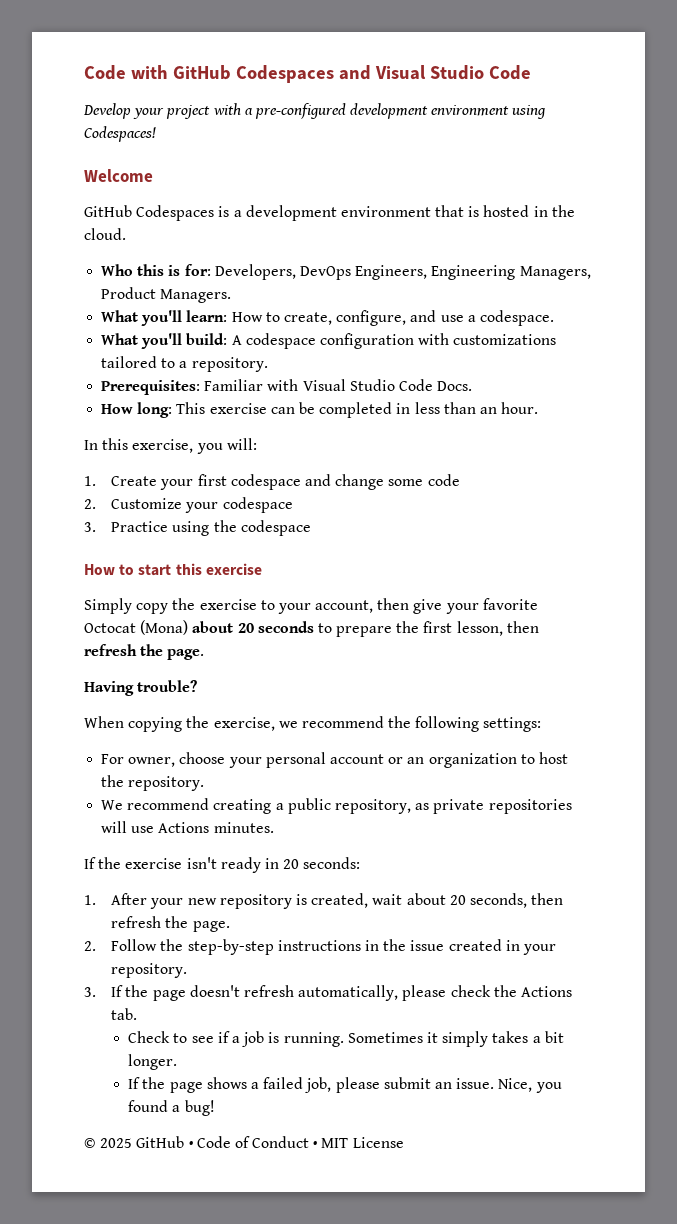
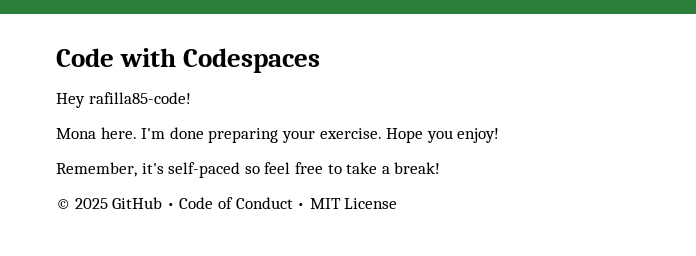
[172,65,531,83] [83,103,547,119] [84,126,156,142] [84,169,153,182] [84,205,575,221] [84,228,126,240] [101,264,591,280] [101,287,232,303] [101,310,554,326] [101,333,557,349] [101,356,268,372] [101,379,473,395] [101,402,539,418] [84,438,257,454] [84,474,460,490] [84,497,293,513] [84,520,311,536] [84,563,262,576] [84,598,538,614] [84,620,539,637] [84,644,205,660] [84,680,198,696] [84,716,542,732] [101,752,568,768] [101,775,205,791] [101,798,572,814] [101,821,274,833] [84,857,361,873] [84,893,564,909] [111,916,230,932] [84,939,556,955] [111,963,188,978] [84,985,572,1001] [111,1008,138,1020] [128,1031,564,1047] [128,1054,178,1070] [128,1077,562,1093] [128,1100,215,1116] GitHub Codespaces and Visual Studio Code // Develop your project with a pre-configured development environment using Codespaces! // Welcome // GitHub Codespaces is a development environment that is hosted in the cloud. // Who this is for: Developers, DevOps Engineers, Engineering Managers, Product Managers. // What you'll learn: How to create, configure, and use a codespace. // What you'll build: A codespace configuration with customizations tailored to a repository. // Prerequisites: Familiar with Visual Studio Code Docs. // How long: This exercise can be completed in less than an hour. // In this exercise, you will: // 1. Create your first codespace and change some code // 2. Customize your codespace // 3. Practice using the codespace // How to start this exercise // Simply copy the exercise to your account, then give your favorite Octocat (Mona) about 20 seconds to prepare the first lesson, then refresh the page. // Having trouble? // When copying the exercise, we recommend the following settings: // For owner, choose your personal account or an organization to host the repository. // We recommend creating a public repository, as private repositories will use Actions minutes. // If the exercise isn't ready in 20 seconds: // 1. After your new repository is created, wait about 20 seconds, then refresh the page. // 2. Follow the step-by-step instructions in the issue created in your repository. // 3. If the page doesn't refresh automatically, please check the Actions tab. // Check to see if a job is running. Sometimes it simply takes a bit longer. // If the page shows a failed job, please submit an issue. Nice, you found a bug! -> [183,48,321,73] [56,92,191,108] [56,127,500,143] [56,162,441,178] Codespaces // Hey rafilla85-code! // Mona here. I'm done preparing your exercise. Hope you enjoy! // Remember, it's self-paced so feel free to take a break!

